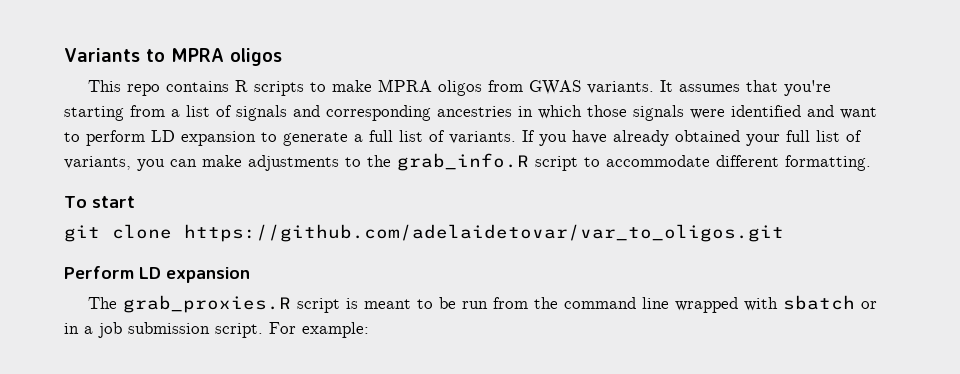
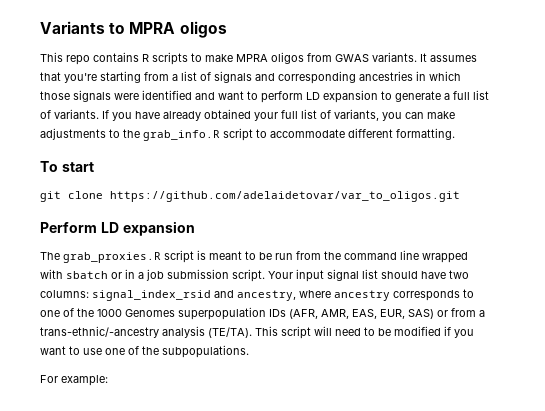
(263, 330) none -> [268,269,469,282] [40,289,474,301] [40,307,485,320] [40,326,474,339] [40,345,249,358] Your input signal list should have two columns: signal_index_rsid and ancestry, where ancestry corresponds to one of the 1000 Genomes superpopulation IDs (AFR, AMR, EAS, EUR, SAS) or from a trans-ethnic/-ancestry analysis (TE/TA). This script will need to be modified if you want to use one of the subpopulations. //

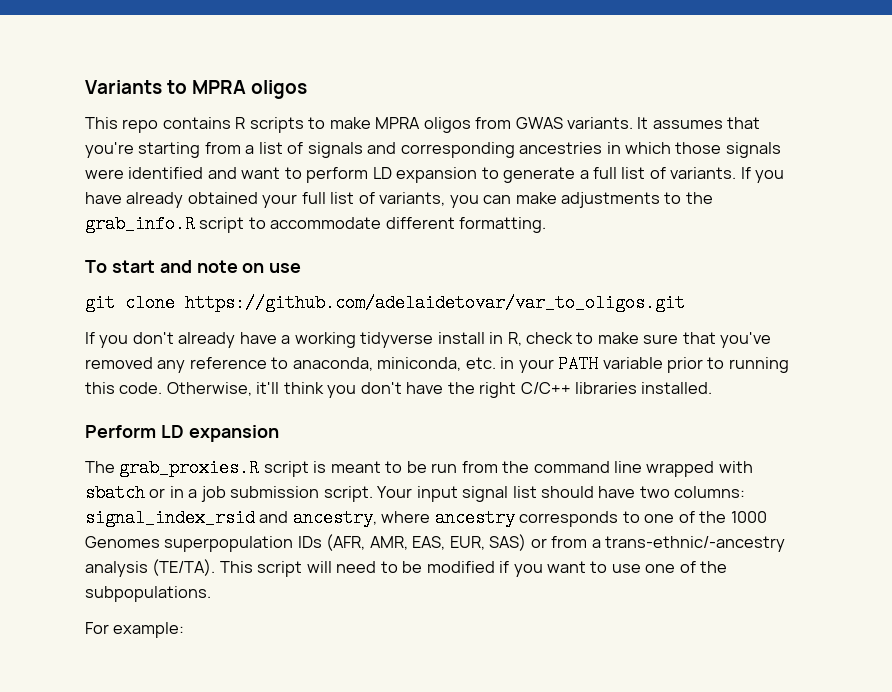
(94, 167) none -> [159,260,302,273] and note on use
(460, 196) none -> [85,332,772,348] [85,355,789,373] [85,382,713,398] // If you don't already have a working tidyverse install in R, check to make sure that you've removed any reference to anaconda, miniconda, etc. in your PATH variable prior to running this code. Otherwise, it'll think you don't have the right C/C++ libraries installed.

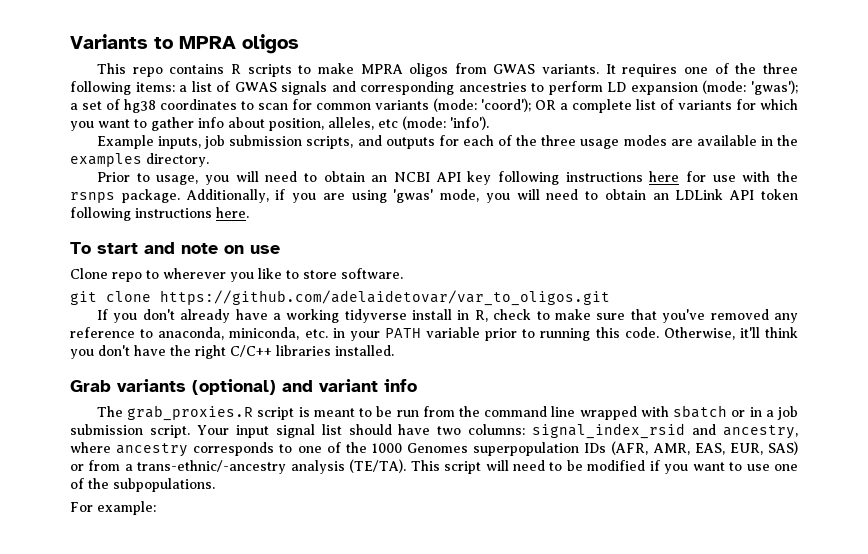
[652,117,761,129] [85,142,241,158] assumes that you're starting from -> [622,63,798,77] [70,81,175,95] requires one of the three following items:
(304, 148) none -> [234,82,277,92] GWAS
[606,142,781,158] [85,167,785,183] [85,192,713,208] [85,215,547,233] in which those signals were identified and want to perform LD expansion to generate a full list of variants. If you have already obtained your full list of variants, you can make adjustments to the grab_info.R script to accommodate different formatting. -> [531,80,798,95] [70,98,798,113] [70,116,489,131] [96,135,798,149] [70,153,209,167] [96,171,798,185] [70,189,798,203] [70,207,249,221] to perform LD expansion (mode: 'gwas'); a set of hg38 coordinates to scan for common variants (mode: 'coord'); OR a complete list of variants for which you want to gather info about position, alleles, etc (mode: 'info'). // Example inputs, job submission scripts, and outputs for each of the three usage modes are available in the examples directory. // Prior to usage, you will need to obtain an NCBI API key following instructions here for use with the rsnps package. Additionally, if you are using 'gwas' mode, you will need to obtain an LDLink API token following instructions here.
(302, 268) none -> [70,268,403,282] // Clone repo to wherever you like to store software.
[85,425,279,442] Perform LD expansion -> [70,379,417,395] Grab variants (optional) and variant info

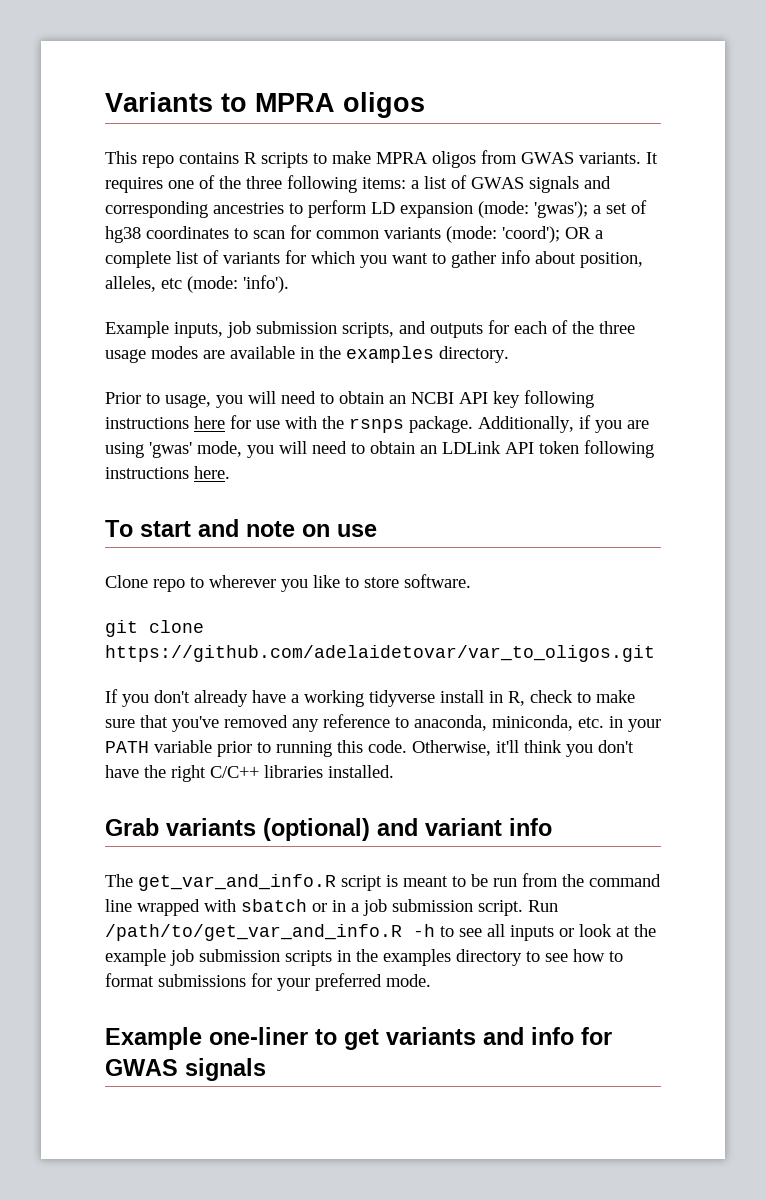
[127,405,254,421] grab_proxies.R -> [138,874,336,891] get_var_and_info.R
[196,423,798,439] [70,441,798,457] [70,459,799,474] [70,478,215,492] [70,501,156,515] Your input signal list should have two columns: signal_index_rsid and ancestry, where ancestry corresponds to one of the 1000 Genomes superpopulation IDs (AFR, AMR, EAS, EUR, SAS) or from a trans-ethnic/-ancestry analysis (TE/TA). This script will need to be modified if you want to use one of the subpopulations. // For example: -> [528,900,558,912] [105,924,656,941] [105,949,623,966] [105,973,431,991] [105,1027,612,1050] [105,1058,266,1081] Run /path/to/get_var_and_info.R -h to see all inputs or look at the example job submission scripts in the examples directory to see how to format submissions for your preferred mode. // Example one-liner to get variants and info for GWAS signals

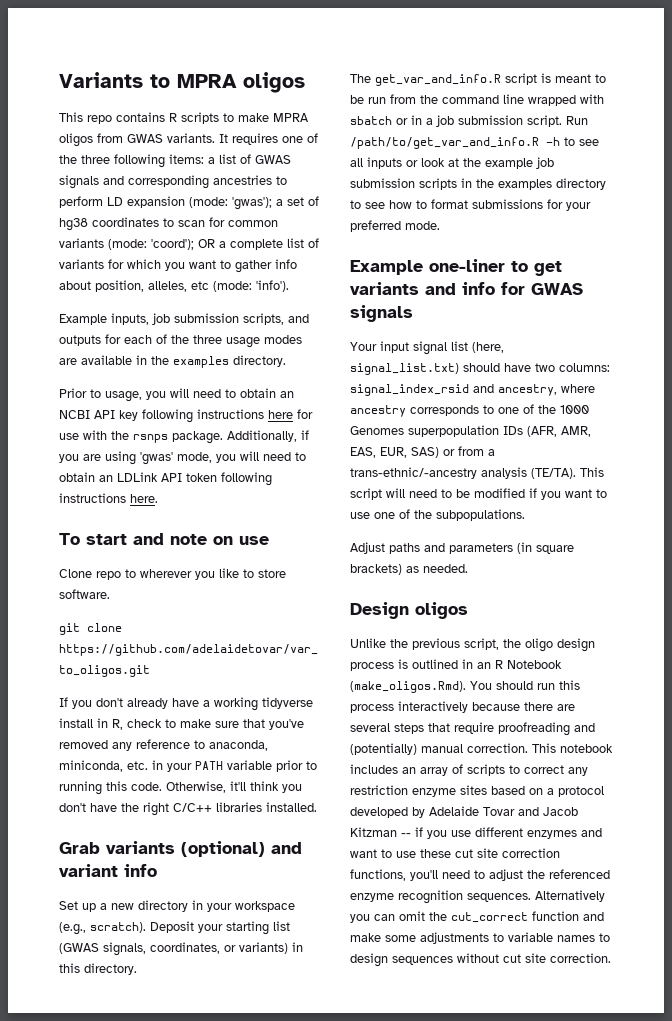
(552, 827) none -> [59,900,295,912] [59,921,290,935] [59,942,303,956] [59,963,137,975] // Set up a new directory in your workspace (e.g., scratch). Deposit your starting list (GWAS signals, coordinates, or variants) in this directory.
(266, 1069) none -> [350,341,504,355] [350,363,610,375] [350,384,595,396] [350,404,589,417] [350,425,591,437] [350,446,495,458] [350,467,604,479] [350,488,607,500] [350,509,525,521] [350,542,574,554] [350,564,468,575] [350,602,468,619] [350,638,595,652] [350,659,562,671] [350,680,580,693] [350,701,575,713] [350,722,595,736] [350,743,613,755] [350,764,588,776] [350,785,604,797] [350,806,578,818] [350,827,602,839] [350,848,560,858] [350,869,610,881] [350,890,605,904] [350,911,604,923] [350,932,610,944] [350,953,611,967] // Your input signal list (here, signal_list.txt) should have two columns: signal_index_rsid and ancestry, where ancestry corresponds to one of the 1000 Genomes superpopulation IDs (AFR, AMR, EAS, EUR, SAS) or from a trans-ethnic/-ancestry analysis (TE/TA). This script will need to be modified if you want to use one of the subpopulations. // Adjust paths and parameters (in square brackets) as needed. // Design oligos // Unlike the previous script, the oligo design process is outlined in an R Notebook (make_oligos.Rmd). You should run this process interactively because there are several steps that require proofreading and (potentially) manual correction. This notebook includes an array of scripts to correct any restriction enzyme sites based on a protocol developed by Adelaide Tovar and Jacob Kitzman -- if you use different enzymes and want to use these cut site correction functions, you'll need to adjust the referenced enzyme recognition sequences. Alternatively you can omit the cut_correct function and make some adjustments to variable names to design sequences without cut site correction.

